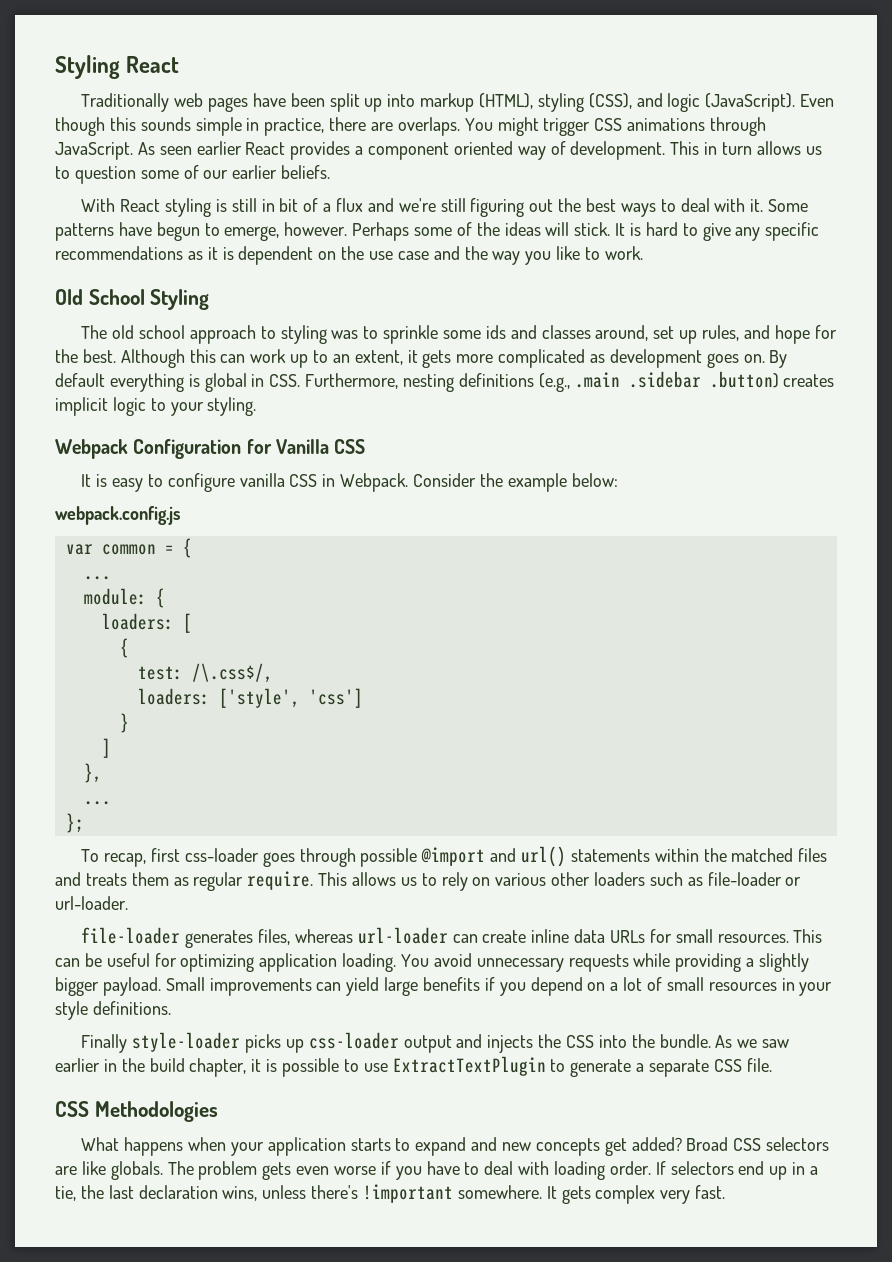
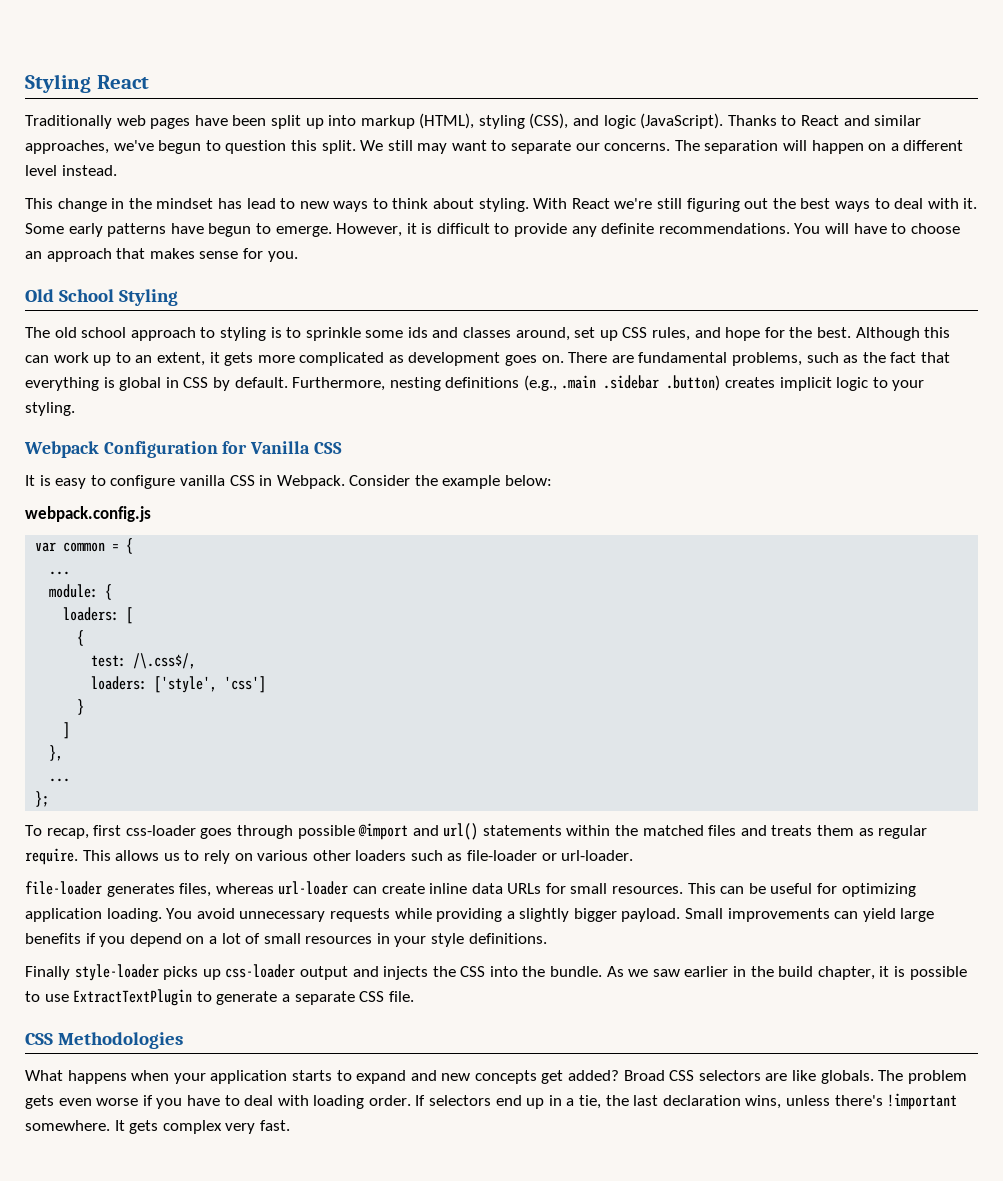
[800,94,835,107] [55,117,767,136] [55,141,822,160] [55,165,331,184] [81,198,394,217] Even though this sounds simple in practice, there are overlaps. You might trigger CSS animations through JavaScript. As seen earlier React provides a component oriented way of development. This in turn allows us to question some of our earlier beliefs. // With React styling is still in bit of a flux and -> [727,115,922,126] [25,140,964,154] [25,165,117,176] [25,198,610,212] Thanks to React and similar approaches, we've begun to question this split. We still may want to separate our concerns. The separation will happen on a different level instead. // This change in the mindset has lead to new ways to think about styling. With React
(809, 205) none -> [68,223,103,237] early
[224,222,820,241] [55,246,643,265] emerge, however. Perhaps some of the ideas will stick. It is hard to give any specific recommendations as it is dependent on the use case and the way you like to work. -> [275,223,960,237] [25,248,298,262] emerge. However, it is difficult to provide any definite recommendations. You will have to choose an approach that makes sense for you.
[331,330,359,339] was -> [270,327,282,338] is
(698, 337) none -> [622,327,648,338] CSS
[769,350,788,368] [55,373,105,387] By default -> [568,352,950,366] There are fundamental problems, such as the fact that
[269,374,301,387] CSS. -> [183,377,288,391] CSS by default.

